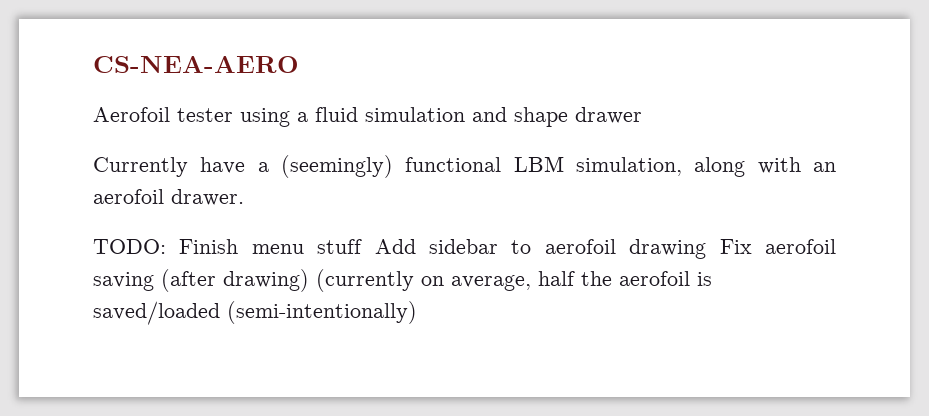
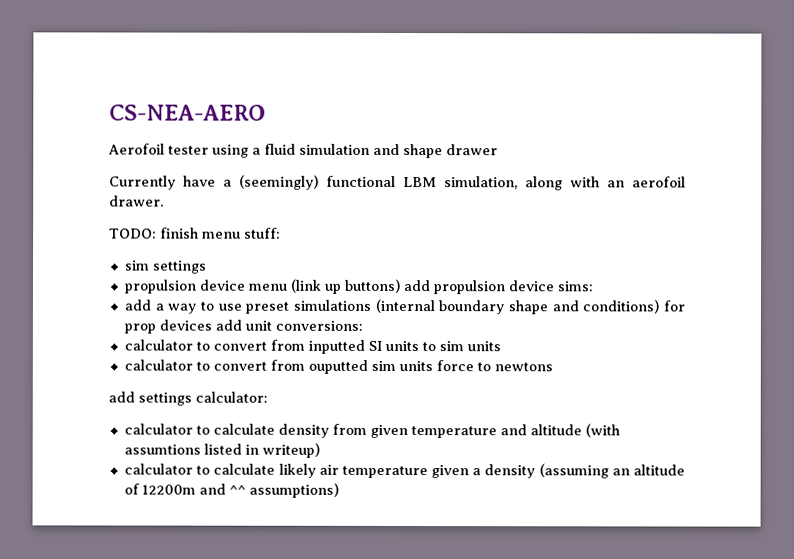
[179,239,836,259] [93,269,712,292] [93,301,417,325] Finish menu stuff Add sidebar to aerofoil drawing Fix aerofoil saving (after drawing) (currently on average, half the aerofoil is saved/loaded (semi-intentionally) -> [160,227,281,239] [124,260,207,274] [123,278,593,295] [123,298,685,315] [123,319,363,334] [123,339,501,354] [123,359,553,374] [108,391,268,406] [123,423,620,439] [123,442,320,458] [123,463,685,479] [123,482,339,498] finish menu stuff: // sim settings // propulsion device menu (link up buttons) add propulsion device sims: // add a way to use preset simulations (internal boundary shape and conditions) for prop devices add unit conversions: // calculator to convert from inputted SI units to sim units // calculator to convert from ouputted sim units force to newtons // add settings calculator: // calculator to calculate density from given temperature and altitude (with assumtions listed in writeup) // calculator to calculate likely air temperature given a density (assuming an altitude of 12200m and ^^ assumptions)

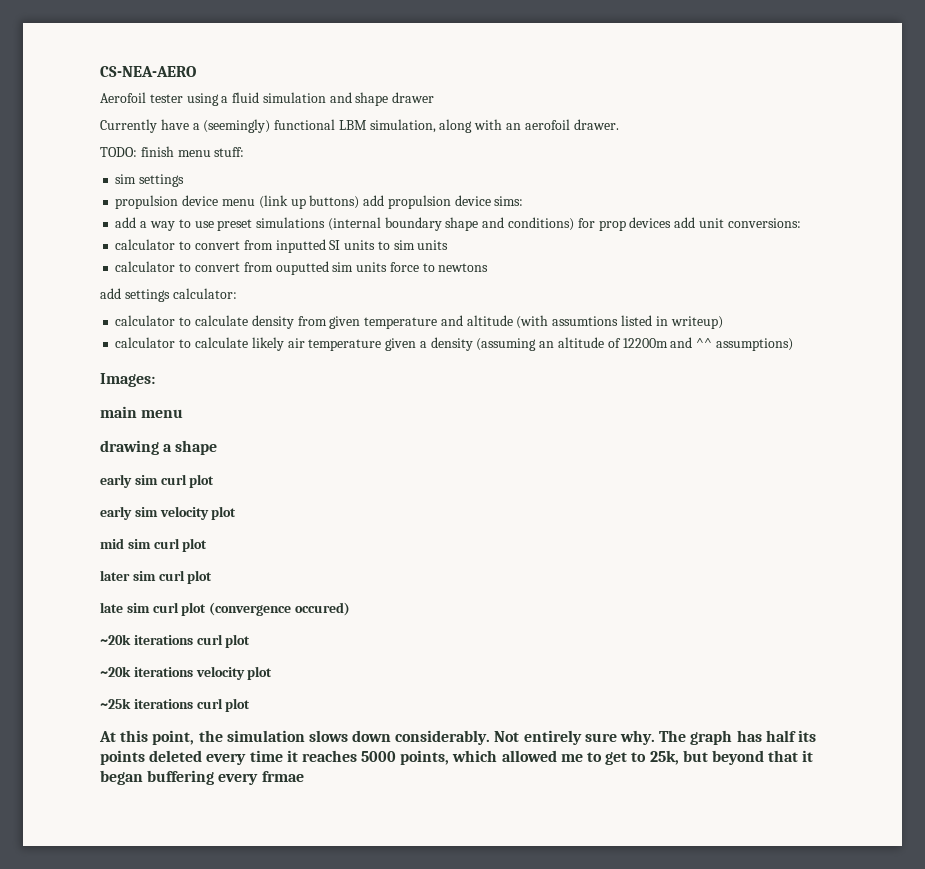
(339, 490) none -> [100,373,155,387] [100,406,184,418] [100,440,218,455] [100,474,215,488] [100,506,237,520] [100,538,208,552] [100,570,213,584] [100,602,350,616] [100,634,251,648] [100,666,273,680] [100,698,251,712] [99,730,816,745] [100,750,814,765] [100,770,304,785] // Images: // main menu // drawing a shape // early sim curl plot // early sim velocity plot // mid sim curl plot // later sim curl plot // late sim curl plot (convergence occured) // ~20k iterations curl plot // ~20k iterations velocity plot // ~25k iterations curl plot // At this point, the simulation slows down considerably. Not entirely sure why. The graph has half its points deleted every time it reaches 5000 points, which allowed me to get to 25k, but beyond that it began buffering every frmae

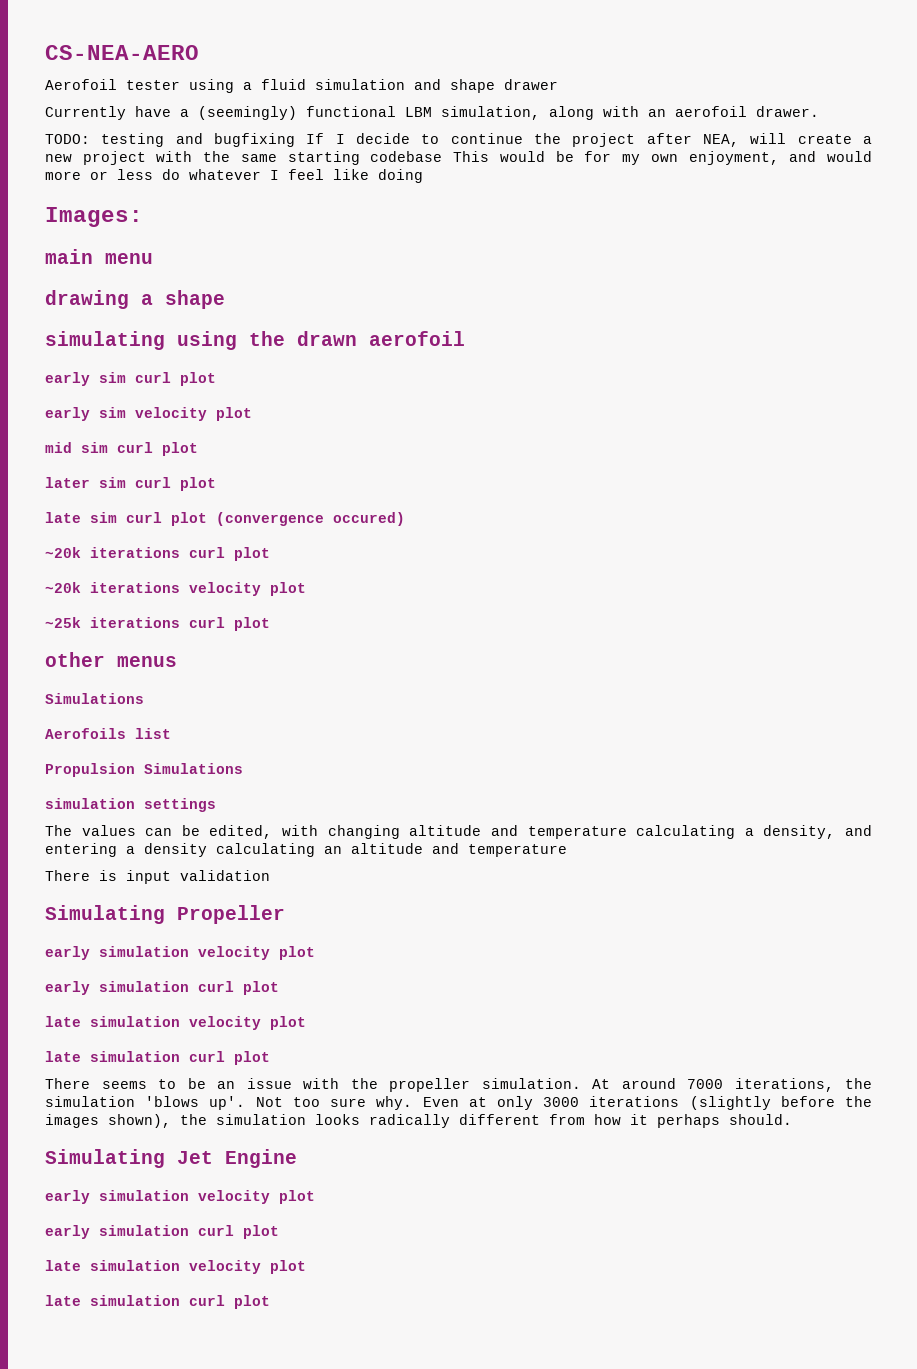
[140,146,245,157] [115,174,185,187] [115,195,524,209] [115,217,801,231] [115,239,449,253] [115,261,489,275] [100,288,237,302] [115,315,723,329] [115,337,793,351] finish menu stuff: // sim settings // propulsion device menu (link up buttons) add propulsion device sims: // add a way to use preset simulations (internal boundary shape and conditions) for prop devices add unit conversions: // calculator to convert from inputted SI units to sim units // calculator to convert from ouputted sim units force to newtons // add settings calculator: // calculator to calculate density from given temperature and altitude (with assumtions listed in writeup) // calculator to calculate likely air temperature given a density (assuming an altitude of 12200m and ^^ assumptions) -> [101,133,873,147] [45,151,873,165] [45,169,423,183] testing and bugfixing If I decide to continue the project after NEA, will create a new project with the same starting codebase This would be for my own enjoyment, and would more or less do whatever I feel like doing
(218, 447) none -> [45,331,465,350] // simulating using the drawn aerofoil
[99,730,816,745] [100,750,814,765] [100,770,304,785] At this point, the simulation slows down considerably. Not entirely sure why. The graph has half its points deleted every time it reaches 5000 points, which allowed me to get to 25k, but beyond that it began buffering every frmae -> [45,652,177,667] [45,693,144,704] [45,728,171,739] [45,763,243,777] [45,798,216,812] [45,825,873,839] [45,843,567,857] [45,870,270,884] [45,905,285,924] [45,946,315,960] [45,981,279,995] [45,1016,306,1030] [45,1051,270,1065] [45,1078,872,1092] [45,1096,872,1110] [45,1114,792,1128] [45,1149,297,1168] [45,1190,315,1204] [45,1225,279,1239] [45,1260,306,1274] [45,1295,270,1309] other menus // Simulations // Aerofoils list // Propulsion Simulations // simulation settings // The values can be edited, with changing altitude and temperature calculating a density, and entering a density calculating an altitude and temperature // There is input validation // Simulating Propeller // early simulation velocity plot // early simulation curl plot // late simulation velocity plot // late simulation curl plot // There seems to be an issue with the propeller simulation. At around 7000 iterations, the simulation 'blows up'. Not too sure why. Even at only 3000 iterations (slightly before the images shown), the simulation looks radically different from how it perhaps should. // Simulating Jet Engine // early simulation velocity plot // early simulation curl plot // late simulation velocity plot // late simulation curl plot

